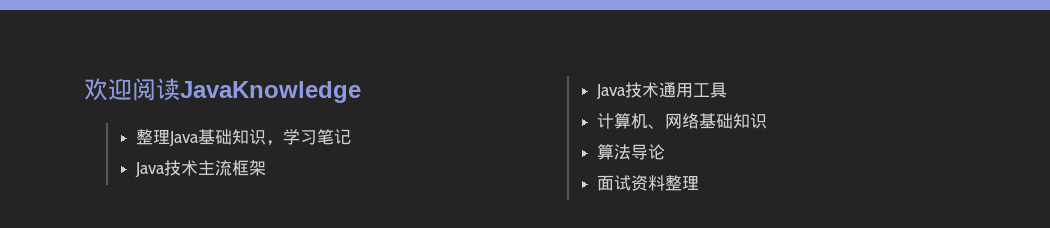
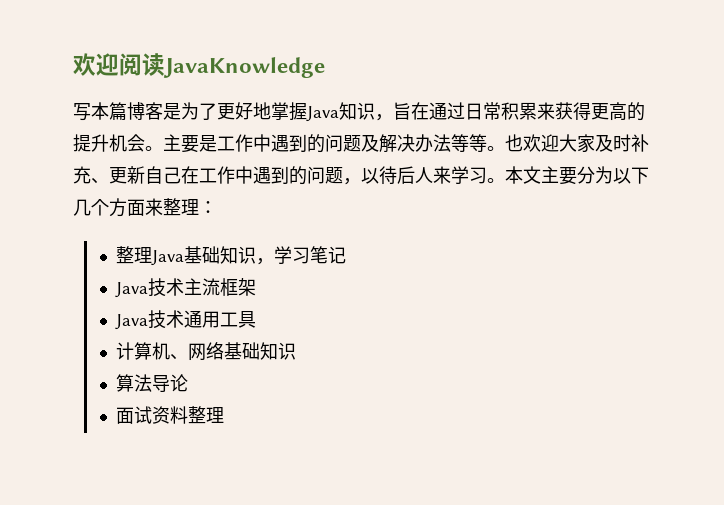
(361, 92) none -> [73,102,645,122] [73,134,649,153] [73,166,649,185] [73,198,217,217] // 写本篇博客是为了更好地掌握Java知识，旨在通过日常积累来获得更高的提升机会。主要是工作中遇到的问题及解决办法等等。也欢迎大家及时补充、更新自己在工作中遇到的问题，以待后人来学习。本文主要分为以下几个方面来整理：

